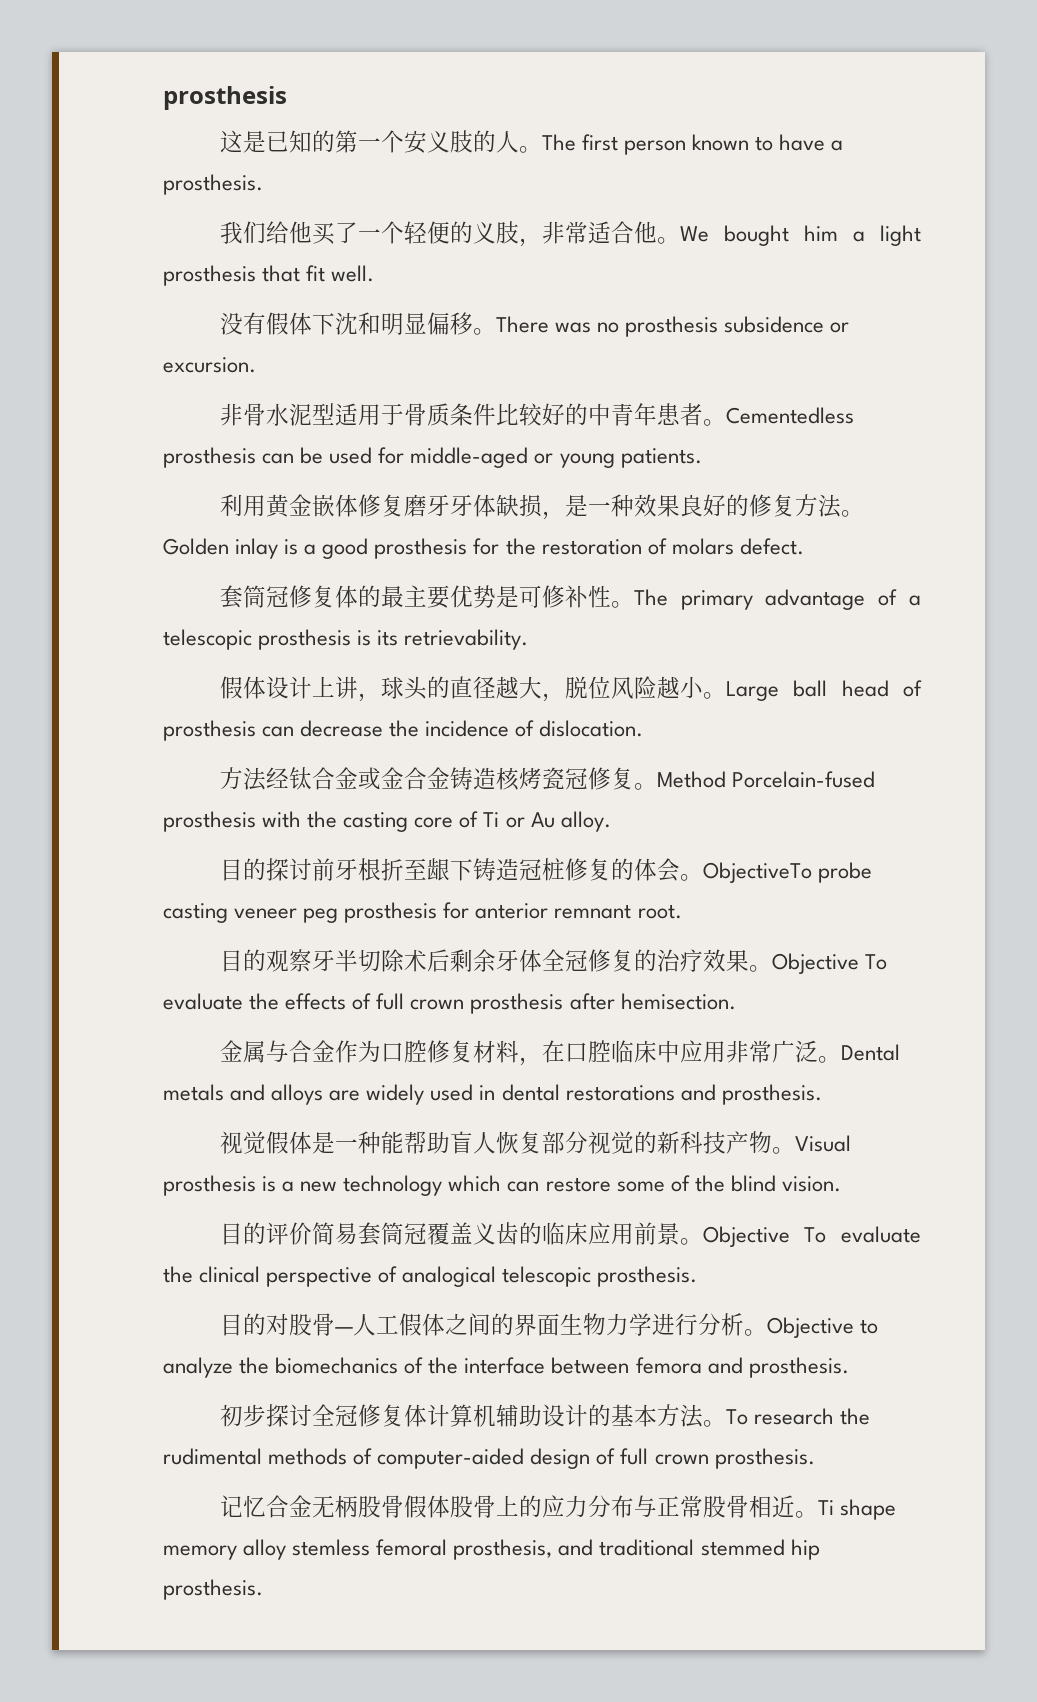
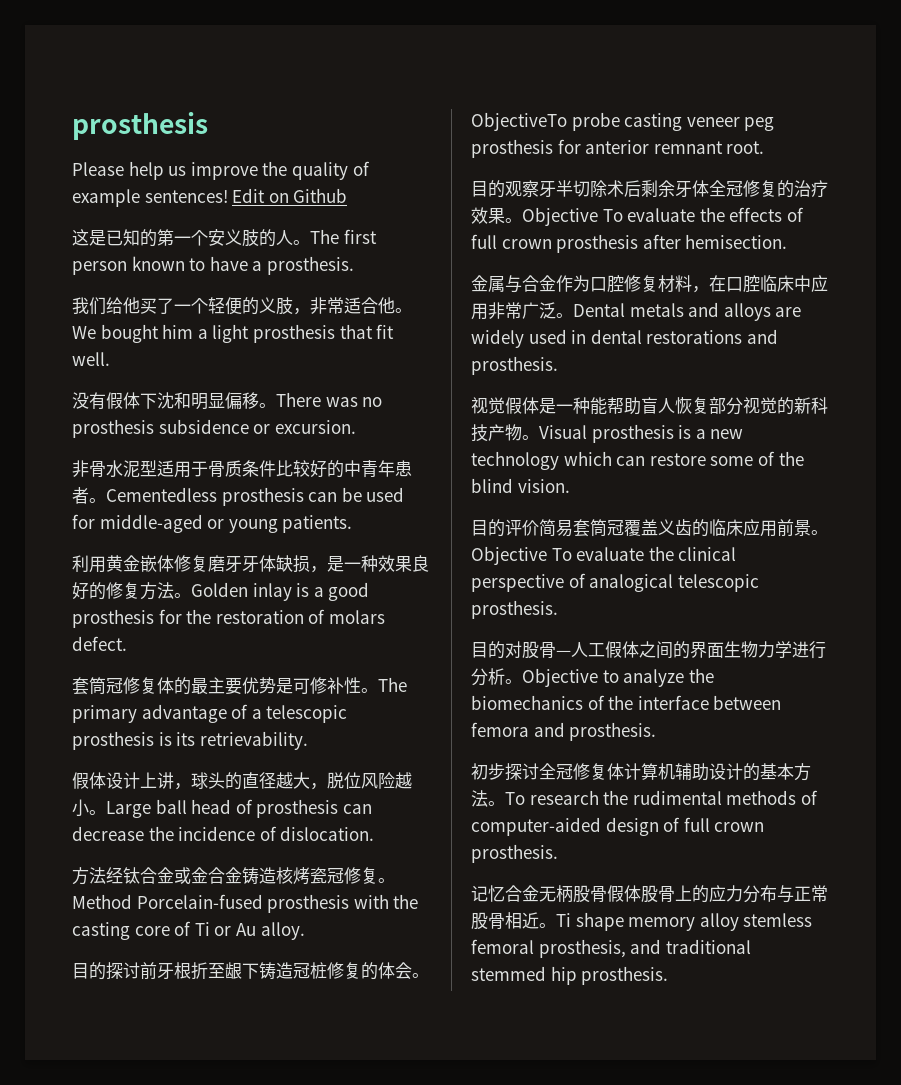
[163,86,287,110] prosthesis -> [72,112,208,140] [72,161,370,180] [72,188,348,207] prosthesis // Please help us improve the quality of example sentences! Edit on Github

